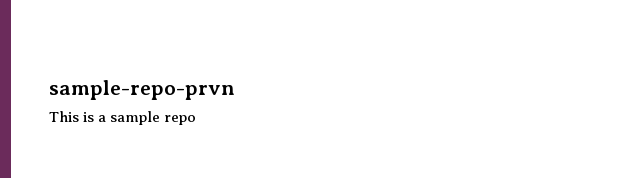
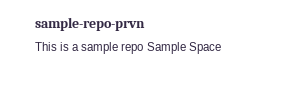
(197, 120) none -> [146,42,221,54] Sample Space

